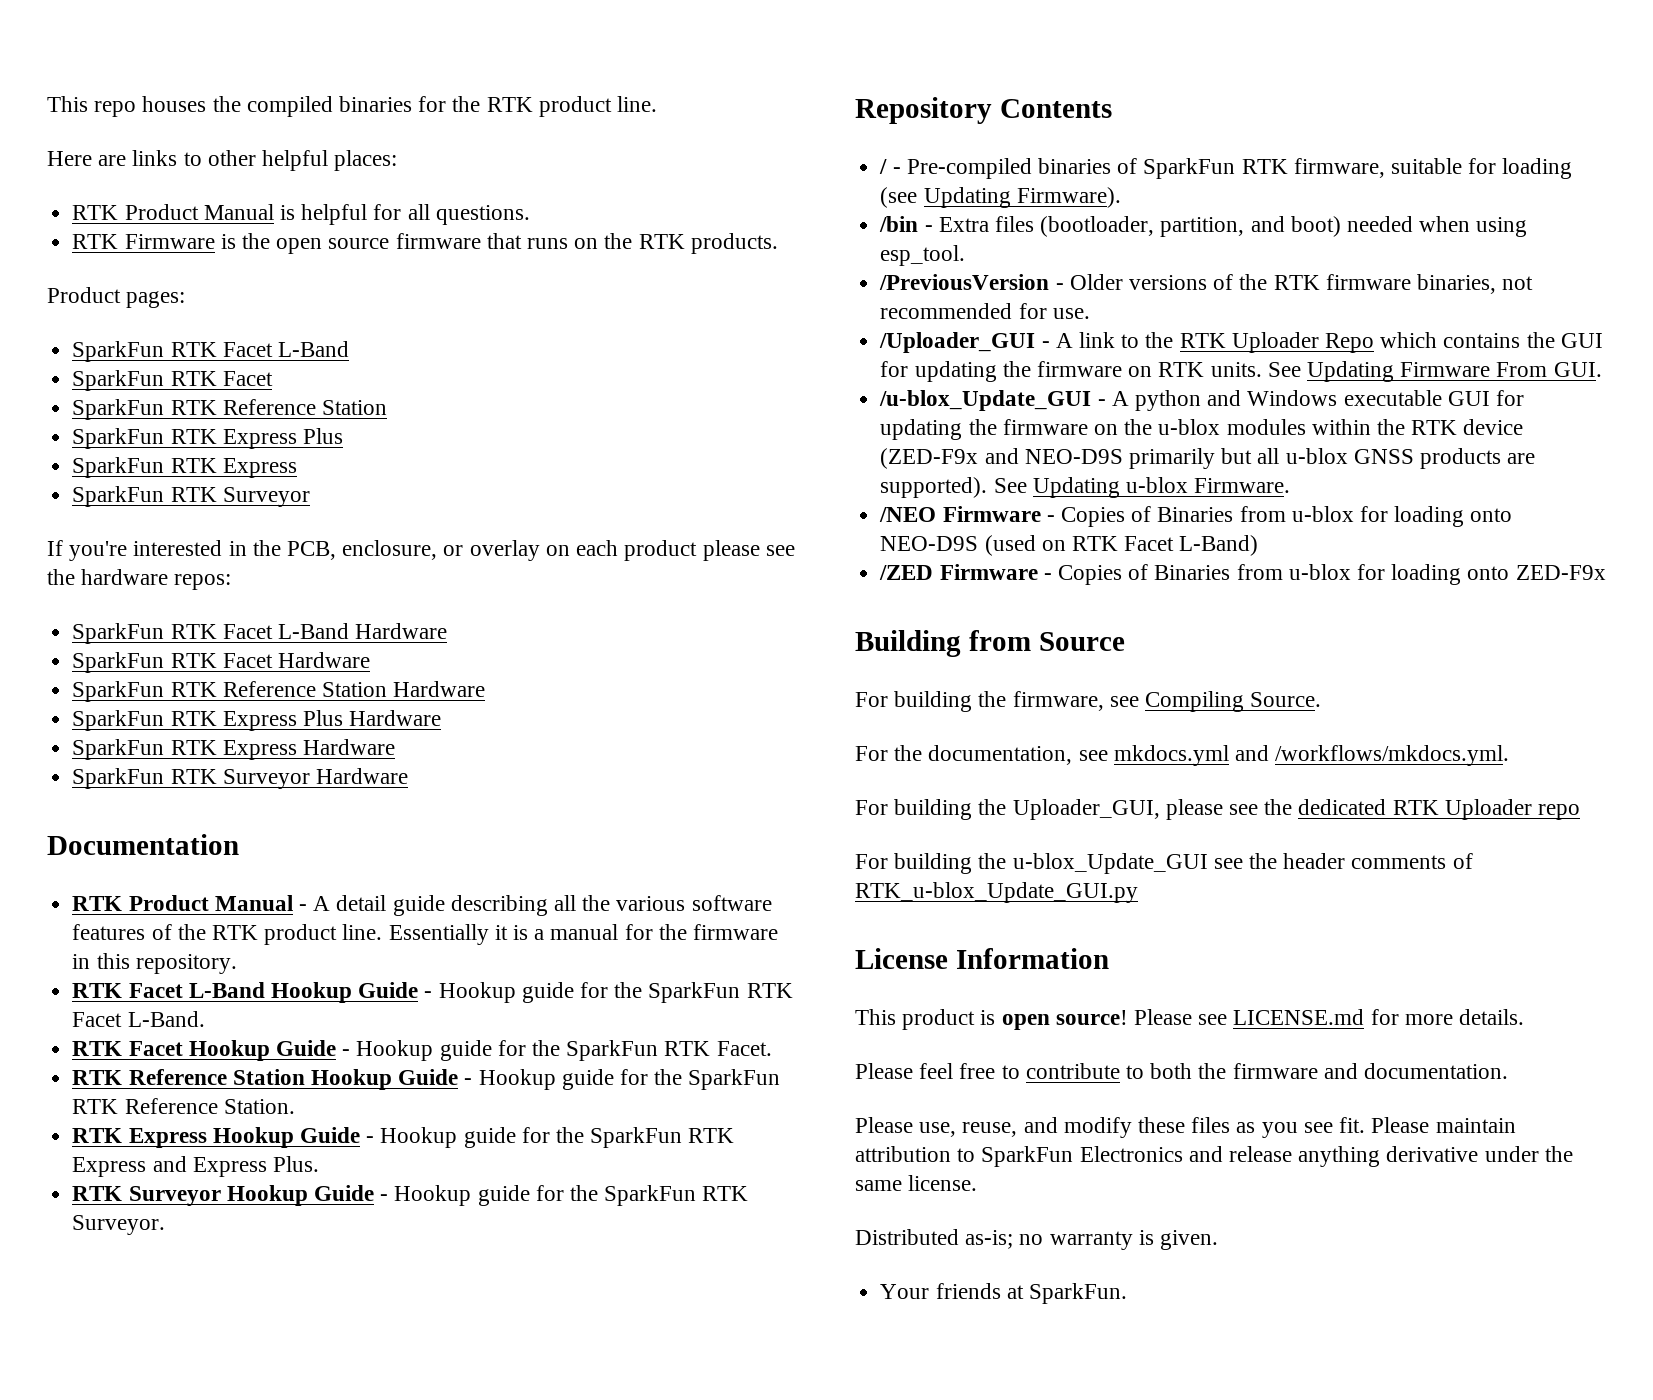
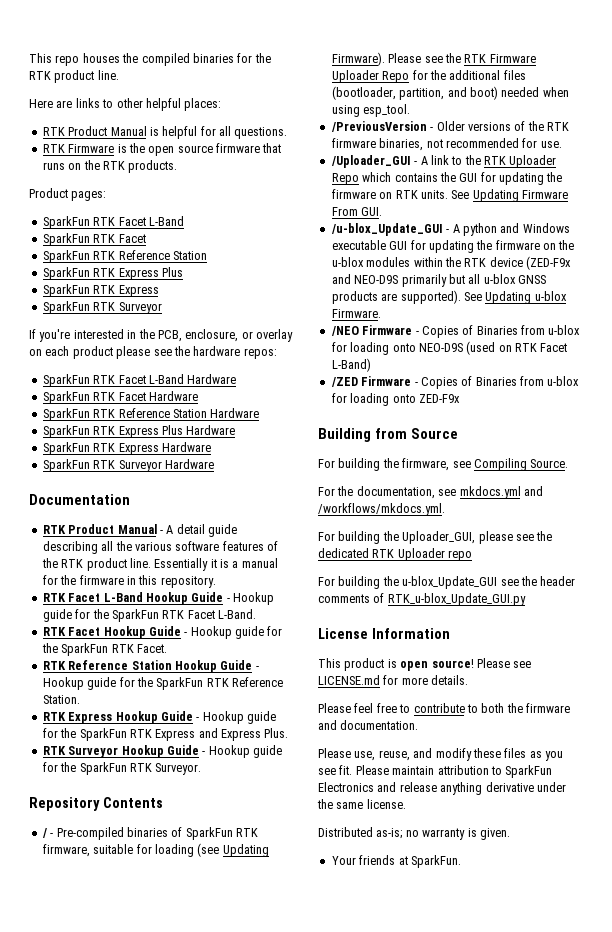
[879,216,989,232] // /bin - Extra -> [388,53,536,63] [331,70,501,83] Please see the RTK Firmware Uploader Repo for the additional

